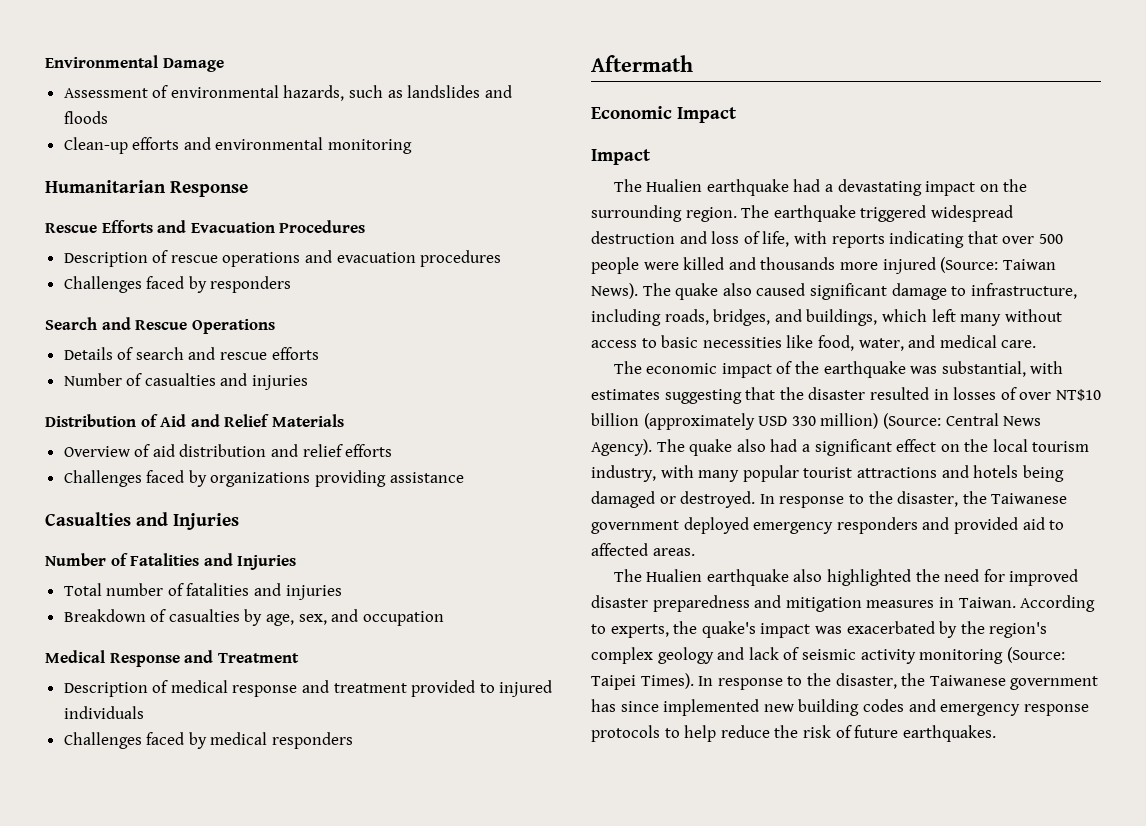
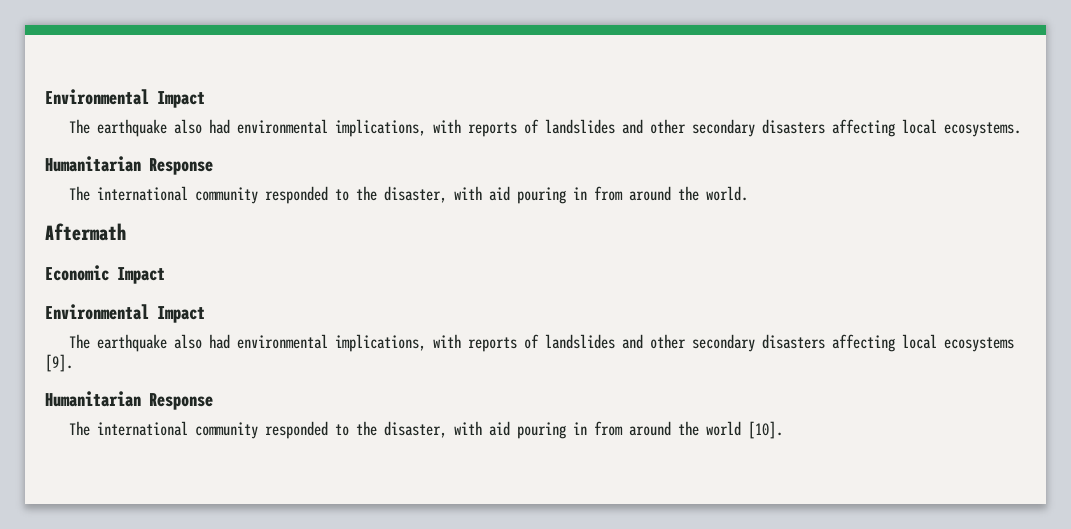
[45,55,224,72] [63,85,512,101] [63,111,108,124] [63,137,413,154] [45,180,249,197] [45,220,366,233] [63,250,502,267] [63,276,292,293] [45,317,275,334] [63,347,319,360] [63,373,309,390] [45,414,344,427] [63,444,393,457] [63,470,464,487] [45,512,240,530] [45,553,297,570] [63,583,342,600] [63,609,444,626] [45,650,299,667] [63,680,553,697] [63,706,144,719] [63,732,354,749] Environmental Damage // Assessment of environmental hazards, such as landslides and floods // Clean-up efforts and environmental monitoring // Humanitarian Response // Rescue Efforts and Evacuation Procedures // Description of rescue operations and evacuation procedures // Challenges faced by responders // Search and Rescue Operations // Details of search and rescue efforts // Number of casualties and injuries // Distribution of Aid and Relief Materials // Overview of aid distribution and relief efforts // Challenges faced by organizations providing assistance // Casualties and Injuries // Number of Fatalities and Injuries // Total number of fatalities and injuries // Breakdown of casualties by age, sex, and occupation // Medical Response and Treatment // Description of medical response and treatment provided to injured individuals // Challenges faced by medical responders -> [45,89,205,108] [68,119,1021,137] [45,156,213,175] [68,186,748,204] Environmental Impact // The earthquake also had environmental implications, with reports of landslides and other secondary disasters affecting local ecosystems. // Humanitarian Response // The international community responded to the disaster, with aid pouring in from around the world.
[591,149,651,165] [613,179,1028,196] [591,205,1013,222] [591,231,1063,248] [591,257,1056,274] [591,283,1077,300] [591,309,1062,326] [591,335,1037,351] [613,361,1064,378] [591,387,1101,404] [591,413,1042,430] [591,439,1090,456] [591,465,1064,482] [591,491,1068,508] [591,517,1065,534] [591,543,695,556] [613,569,1079,586] [591,595,1096,612] [591,621,1048,638] [591,647,1065,664] [591,673,1099,690] [591,699,1089,716] [591,725,996,742] Impact // The Hualien earthquake had a devastating impact on the surrounding region. The earthquake triggered widespread destruction and loss of life, with reports indicating that over 500 people were killed and thousands more injured (Source: Taiwan News). The quake also caused significant damage to infrastructure, including roads, bridges, and buildings, which left many without access to basic necessities like food, water, and medical care. // The economic impact of the earthquake was substantial, with estimates suggesting that the disaster resulted in losses of over NT$10 billion (approximately USD 330 million) (Source: Central News Agency). The quake also had a significant effect on the local tourism industry, with many popular tourist attractions and hotels being damaged or destroyed. In response to the disaster, the Taiwanese government deployed emergency responders and provided aid to affected areas. // The Hualien earthquake also highlighted the need for improved disaster preparedness and mitigation measures in Taiwan. According to experts, the quake's impact was exacerbated by the region's complex geology and lack of seismic activity monitoring (Source: Taipei Times). In response to the disaster, the Taiwanese government has since implemented new building codes and emergency response protocols to help reduce the risk of future earthquakes. -> [45,304,205,323] [68,334,1014,352] [45,354,73,372] [45,391,213,410] [68,421,783,439] Environmental Impact // The earthquake also had environmental implications, with reports of landslides and other secondary disasters affecting local ecosystems [9]. // Humanitarian Response // The international community responded to the disaster, with aid pouring in from around the world [10].

